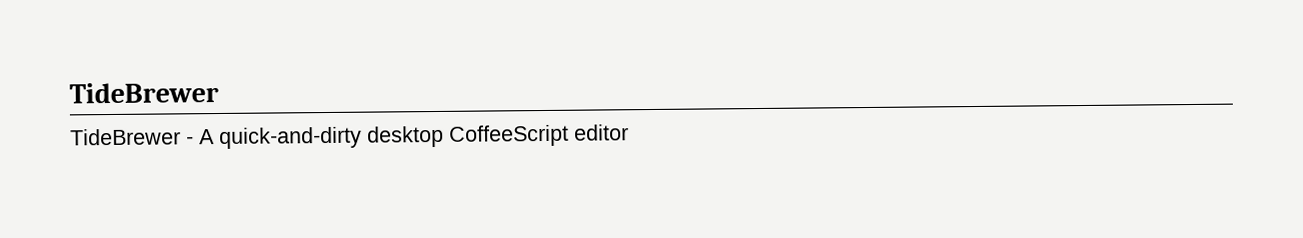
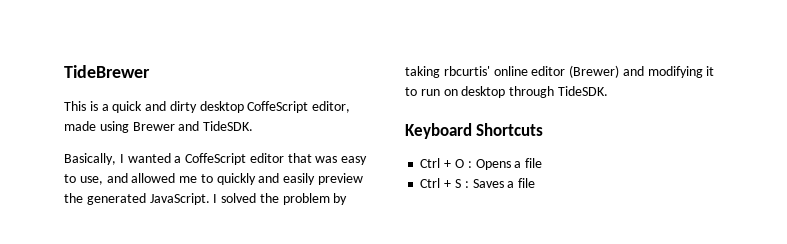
[70,124,629,149] TideBrewer - A quick-and-dirty desktop CoffeeScript editor -> [64,101,351,113] [64,121,254,133] [64,153,368,165] [64,173,364,185] [64,193,348,205] [405,65,715,78] [405,86,608,98] [405,123,544,139] [420,158,543,170] [420,178,536,188] This is a quick and dirty desktop CoffeScript editor, made using Brewer and TideSDK. // Basically, I wanted a CoffeScript editor that was easy to use, and allowed me to quickly and easily preview the generated JavaScript. I solved the problem by taking rbcurtis' online editor (Brewer) and modifying it to run on desktop through TideSDK. // Keyboard Shortcuts // Ctrl + O : Opens a file // Ctrl + S : Saves a file

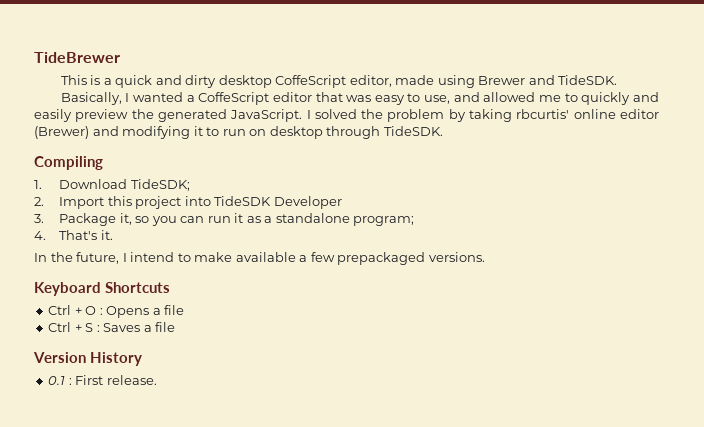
(608, 91) none -> [34,156,103,170] [34,179,190,191] [34,196,342,209] [34,213,415,226] [34,230,113,240] [34,252,485,265] // Compiling // 1. Download TideSDK; // 2. Import this project into TideSDK Developer // 3. Package it, so you can run it as a standalone program; // 4. That's it. // In the future, I intend to make available a few prepackaged versions.
(536, 183) none -> [33,352,142,366] [48,375,157,385] // Version History // 0.1 : First release.

